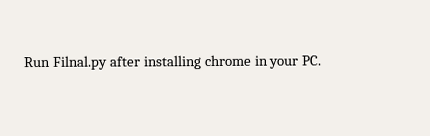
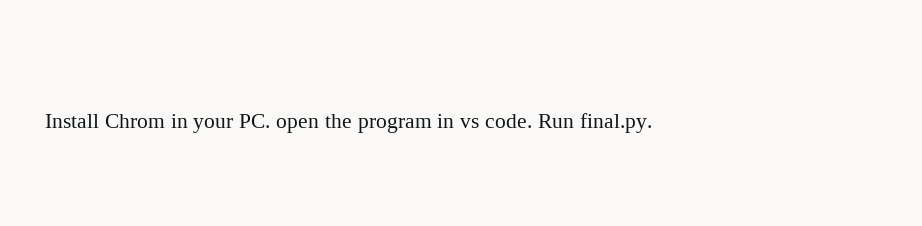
[23,54,322,70] Run Filnal.py after installing chrome in your PC. -> [45,113,652,133] Install Chrom in your PC. open the program in vs code. Run final.py.

